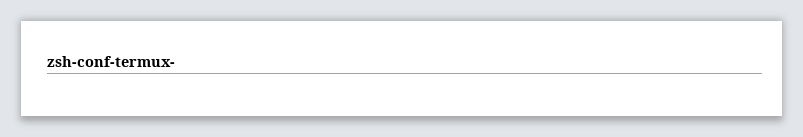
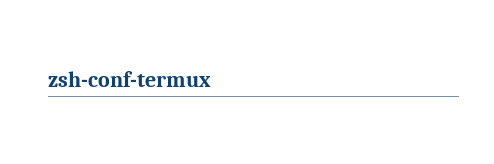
[47,56,175,67] zsh-conf-termux- -> [48,71,211,87] zsh-conf-termux

